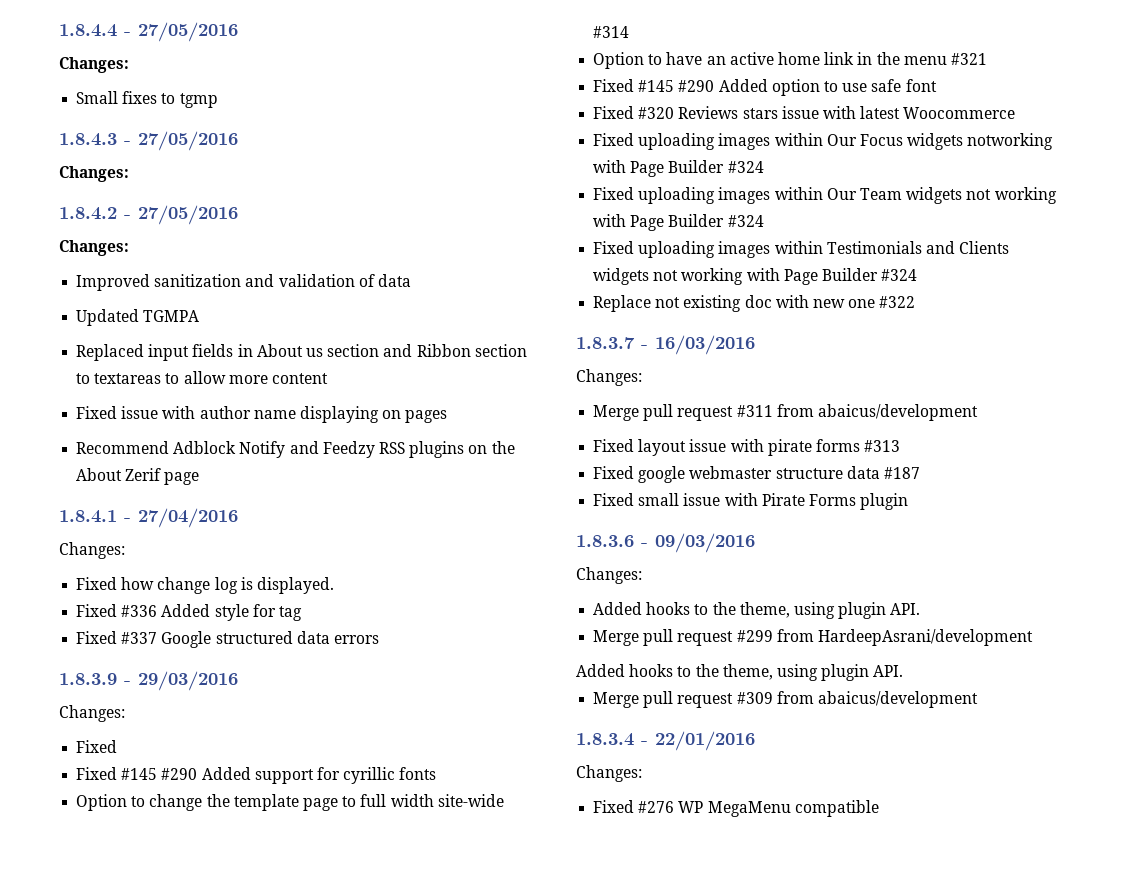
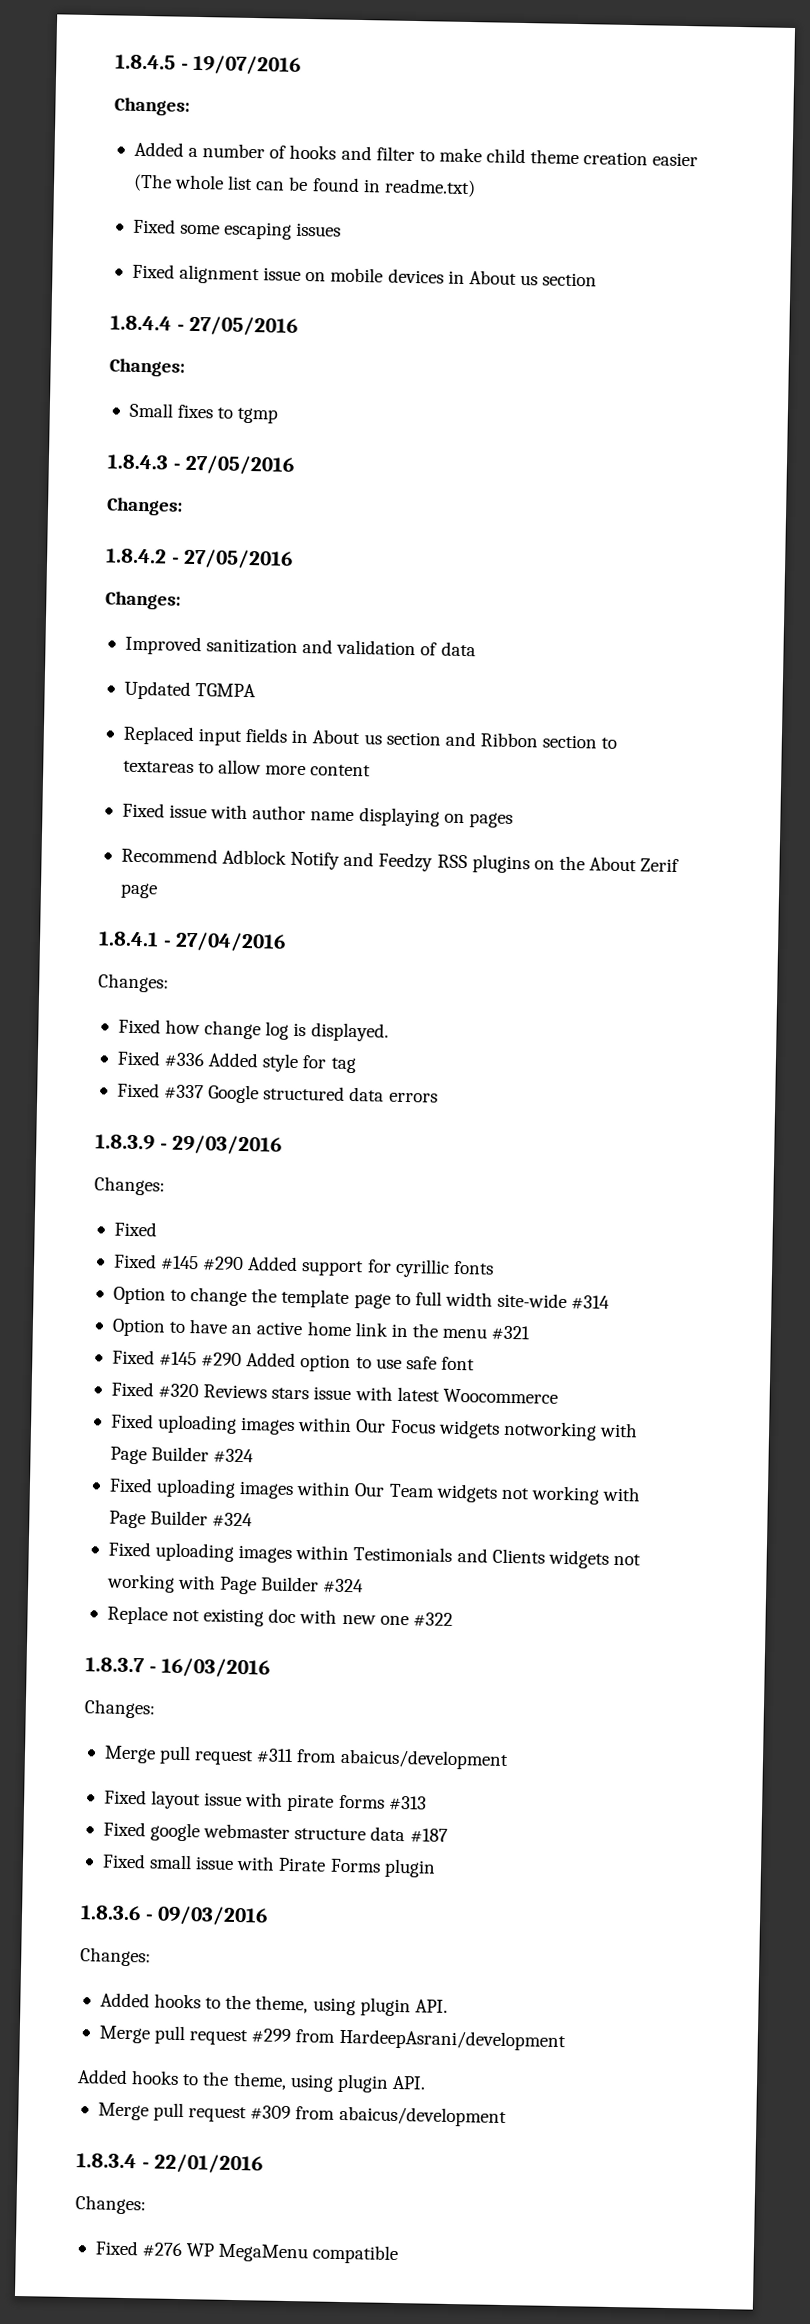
(59, 30) none -> [115,54,302,75] [114,97,190,116] [133,141,699,167] [132,173,476,198] [132,218,342,240] [131,263,598,287] 1.8.4.5 - 19/07/2016 // Changes: // Added a number of hooks and filter to make child theme creation easier (The whole list can be found in readme.txt) // Fixed some escaping issues // Fixed alignment issue on mobile devices in About us section //

